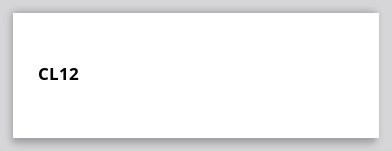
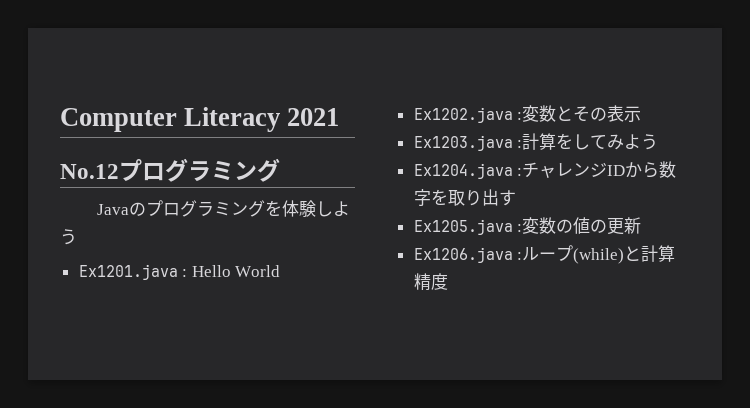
[38,68,79,80] CL12 -> [60,107,340,132] [60,158,280,182] [97,200,351,217] [60,229,77,245] [78,264,281,280] [413,105,642,123] [413,133,659,151] [413,161,677,179] [413,189,516,206] [413,217,642,235] [413,245,676,264] [413,273,448,290] Computer Literacy 2021 // No.12プログラミング // Javaのプログラミングを体験しよう // Ex1201.java : Hello World // Ex1202.java :変数とその表示 // Ex1203.java :計算をしてみよう // Ex1204.java :チャレンジIDから数字を取り出す // Ex1205.java :変数の値の更新 // Ex1206.java :ループ(while)と計算精度

